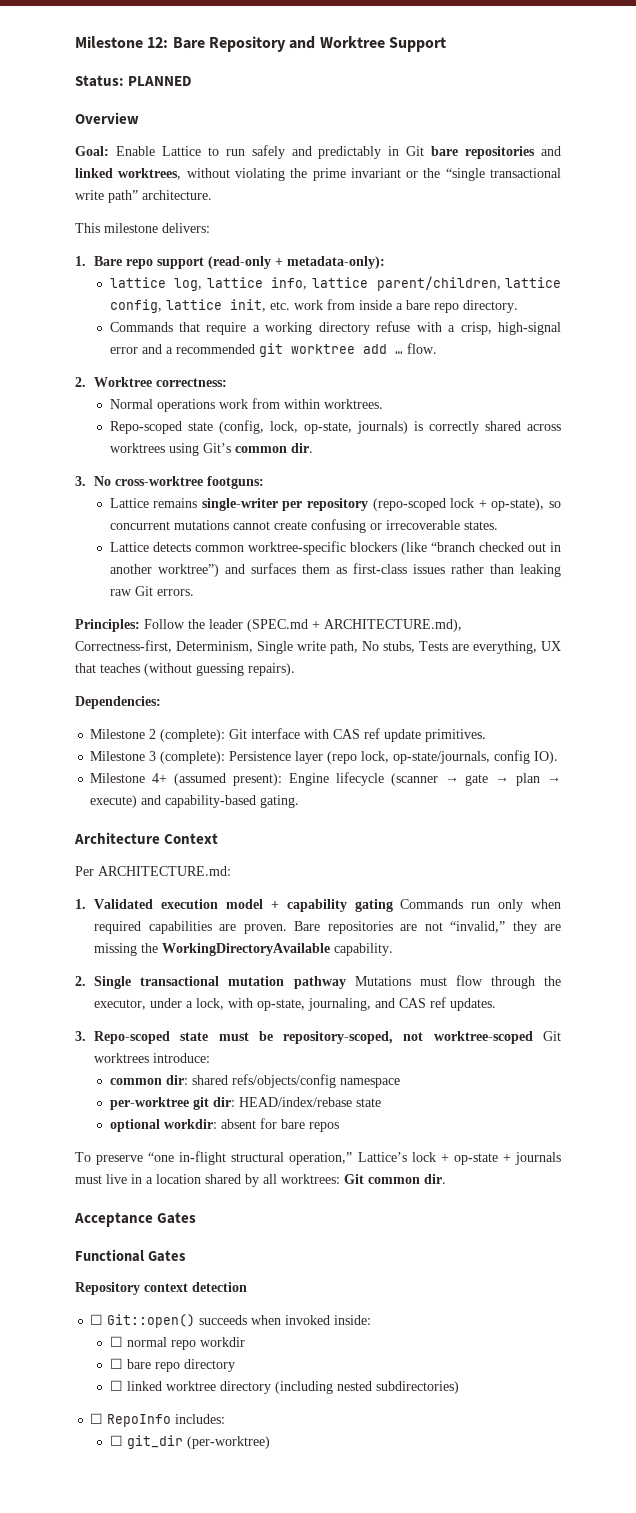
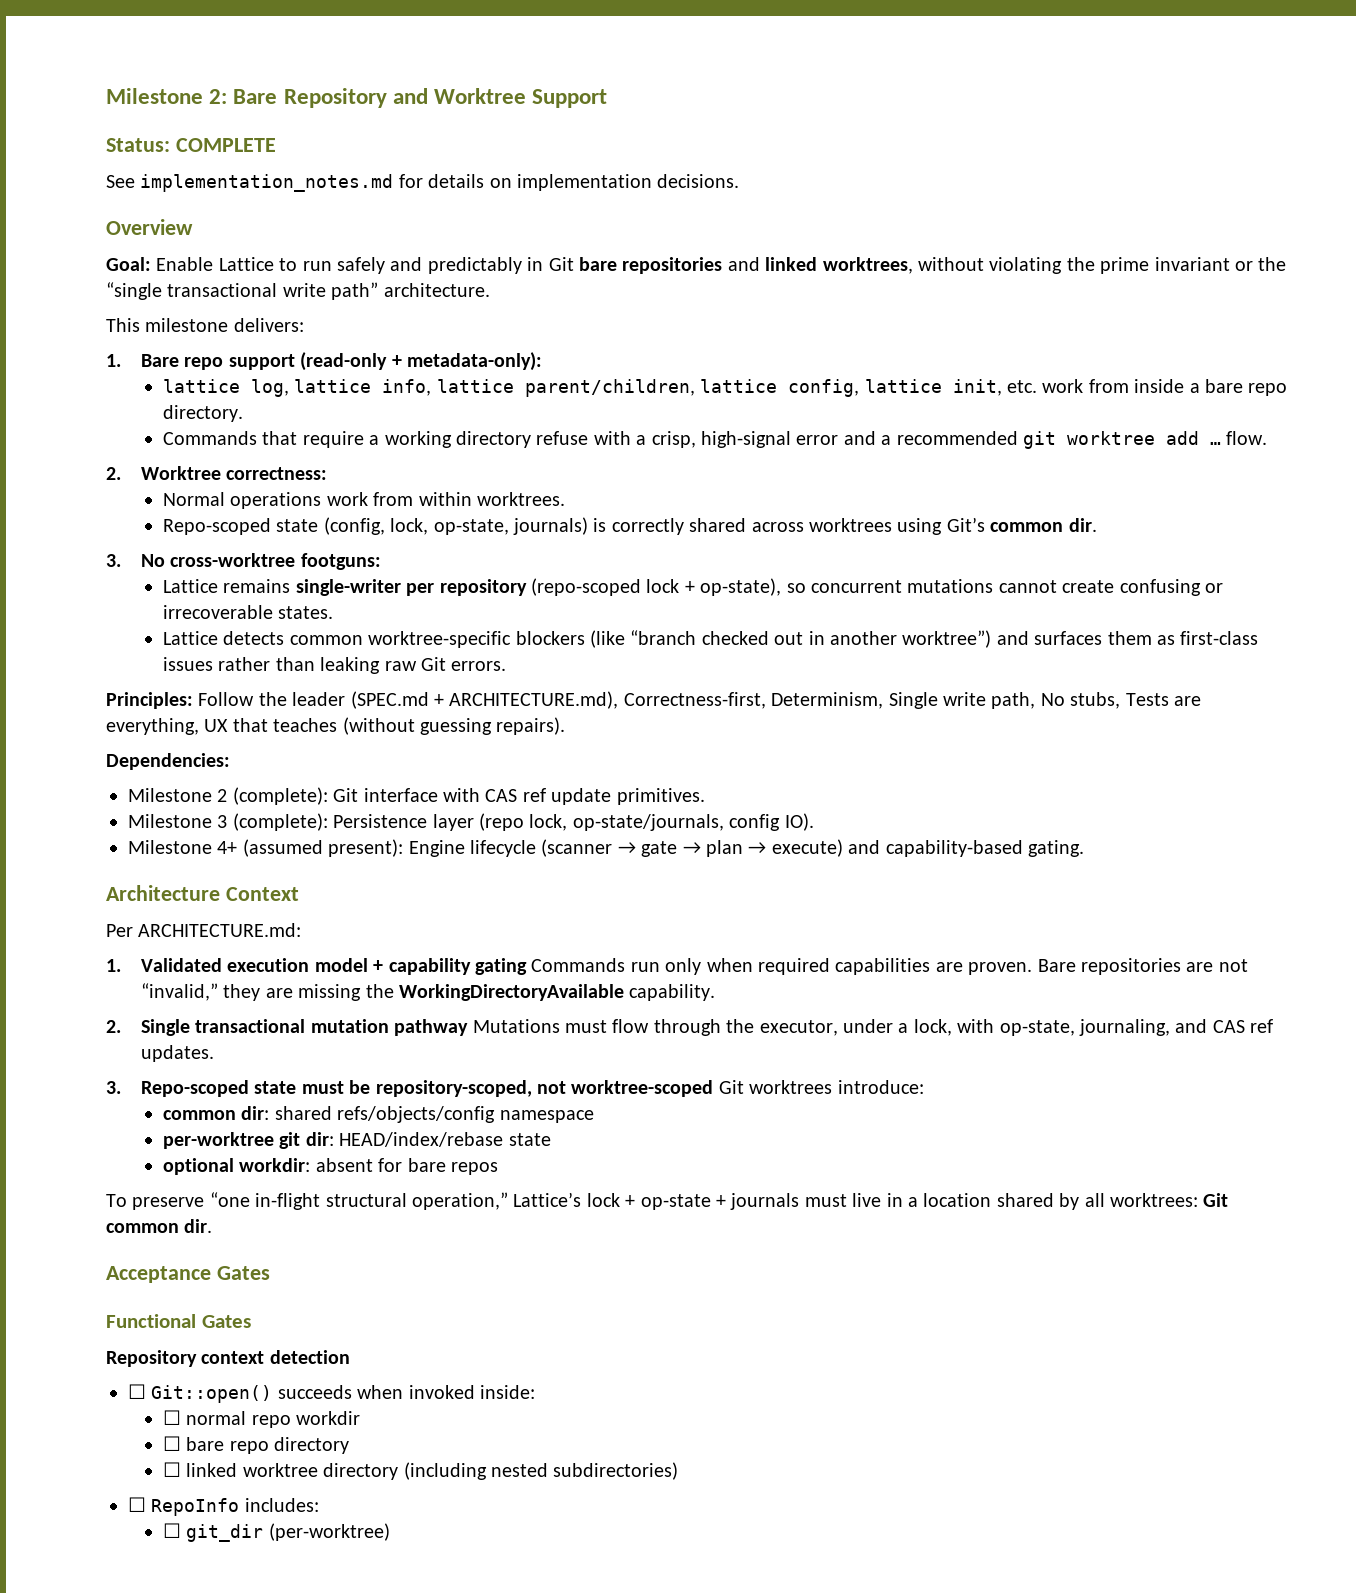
[75,36,169,48] Milestone 12: -> [106,88,228,104] Milestone 2:
[128,76,193,86] PLANNED -> [175,138,276,152] [106,174,740,192] COMPLETE // See implementation_notes.md for details on implementation decisions.

